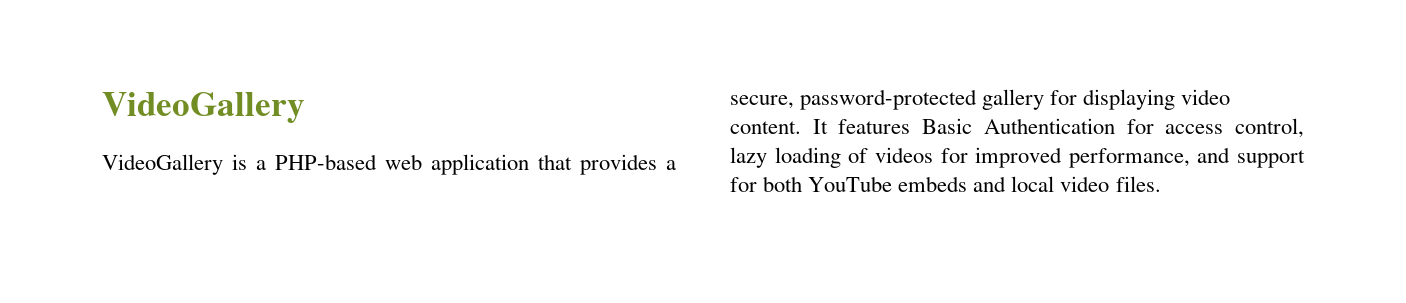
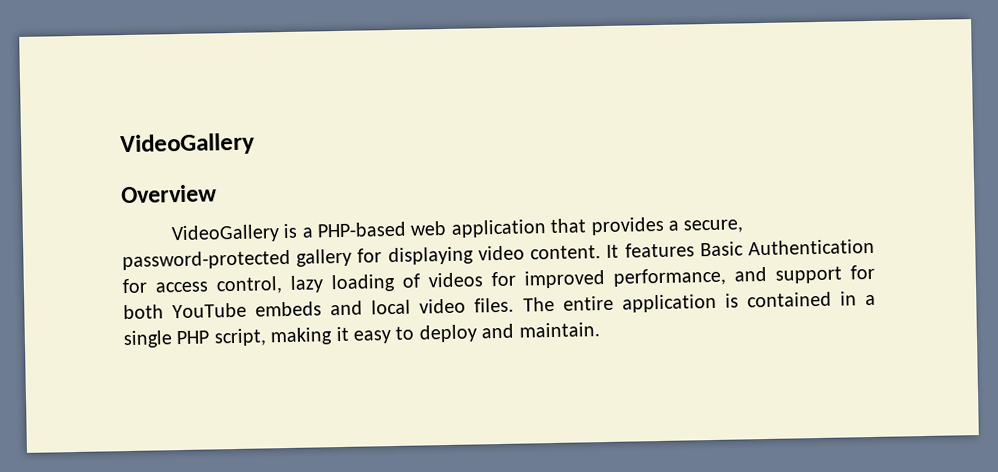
[102,92,305,123] VideoGallery -> [120,132,255,157] [120,184,217,204] VideoGallery // Overview
(1161, 184) none -> [522,291,877,313] [123,322,600,349] The entire application is contained in a single PHP script, making it easy to deploy and maintain.

